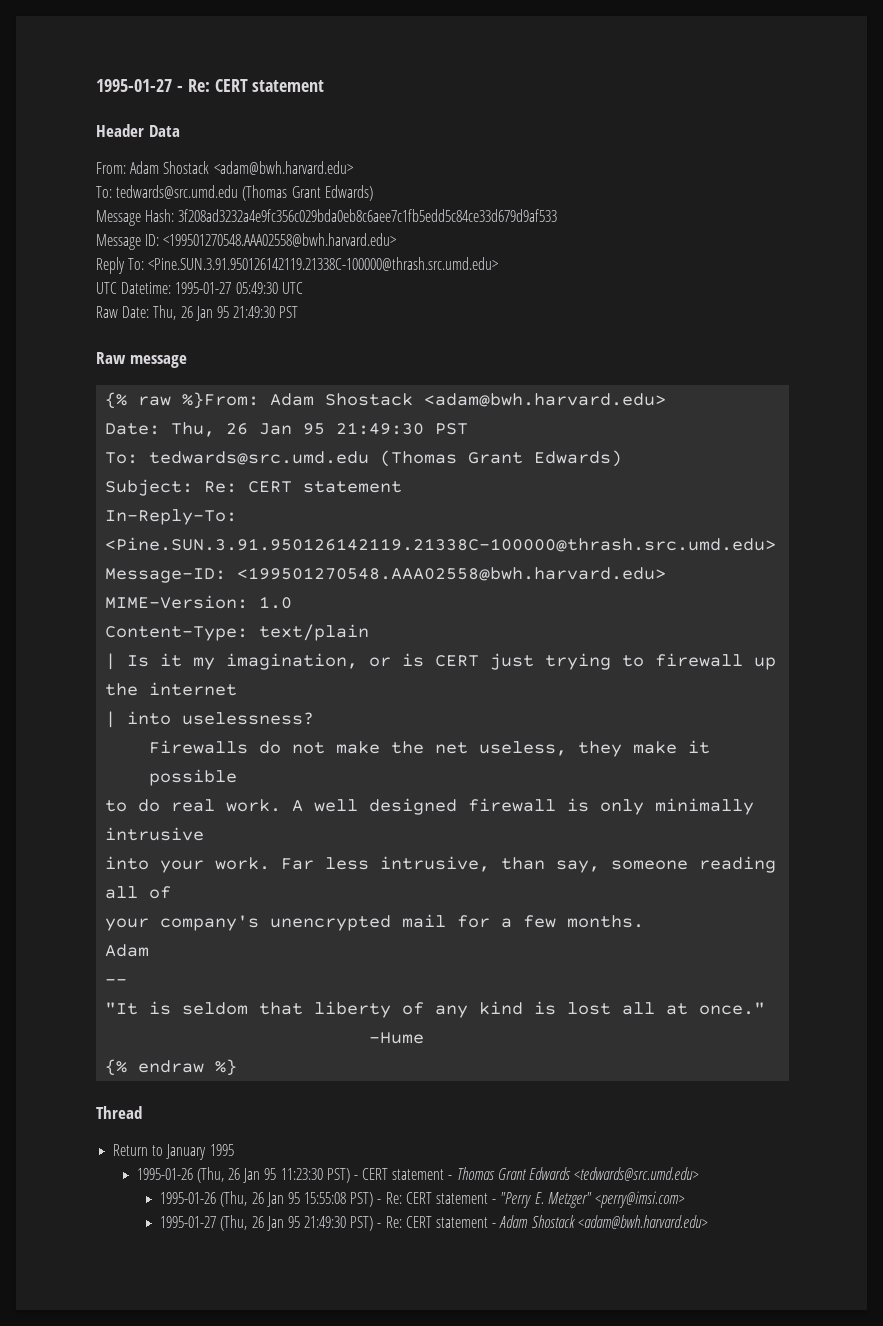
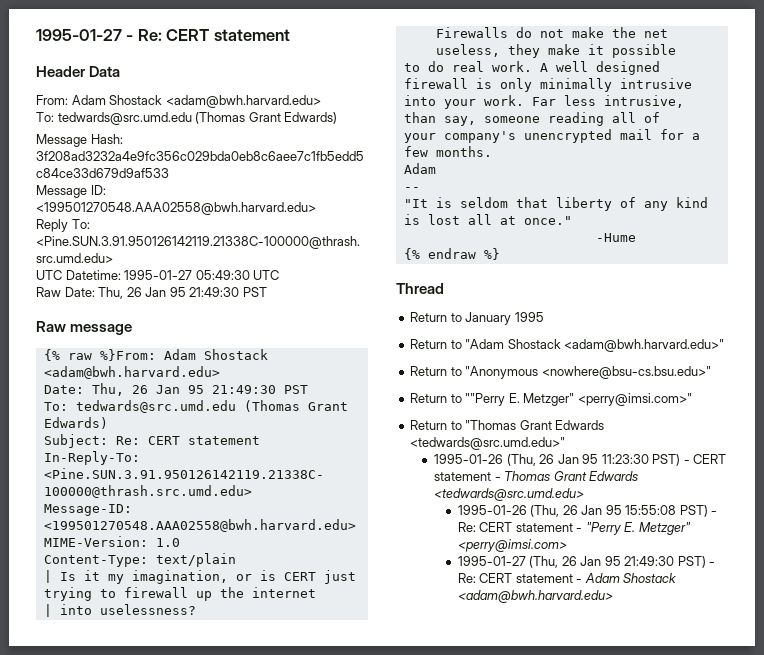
(234, 1150) none -> [410,339,725,352] [410,366,711,379] [410,393,692,406] [410,420,605,430] [410,437,566,450] // Return to "Adam Shostack <adam@bwh.harvard.edu>" // Return to "Anonymous <nowhere@bsu-cs.bsu.edu>" // Return to ""Perry E. Metzger" <perry@imsi.com>" // Return to "Thomas Grant Edwards <tedwards@src.umd.edu>"

